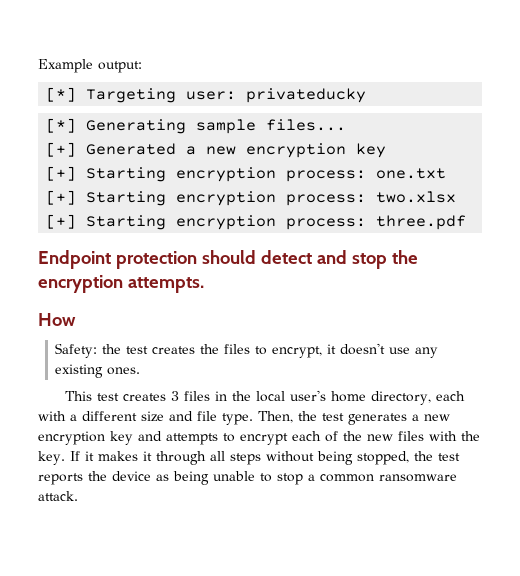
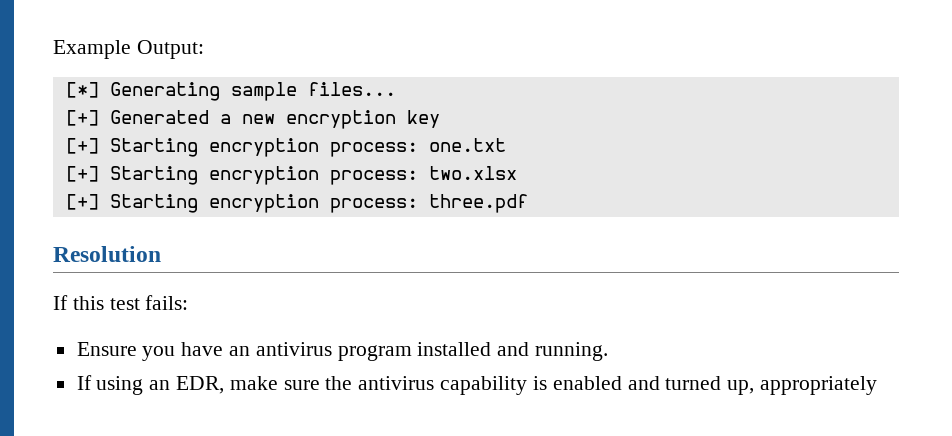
[98,61,142,73] [46,87,367,103] output: // [*] Targeting user: privateducky -> [136,40,204,59] Output:
[38,250,418,269] [38,275,204,293] [38,313,76,326] [55,343,439,358] [55,364,141,378] [65,390,466,405] [38,411,450,425] [38,431,480,445] [38,451,460,465] [38,471,457,485] [38,491,78,501] Endpoint protection should detect and stop the encryption attempts. // How // Safety: the test creates the files to encrypt, it doesn't use any existing ones. // This test creates 3 files in the local user's home directory, each with a different size and file type. Then, the test generates a new encryption key and attempts to encrypt each of the new files with the key. If it makes it through all steps without being stopped, the test reports the device as being unable to stop a common ransomware attack. -> [53,246,161,262] [53,295,189,310] [76,342,609,361] [76,375,877,395] Resolution // If this test fails: // Ensure you have an antivirus program installed and running. // If using an EDR, make sure the antivirus capability is enabled and turned up, appropriately

